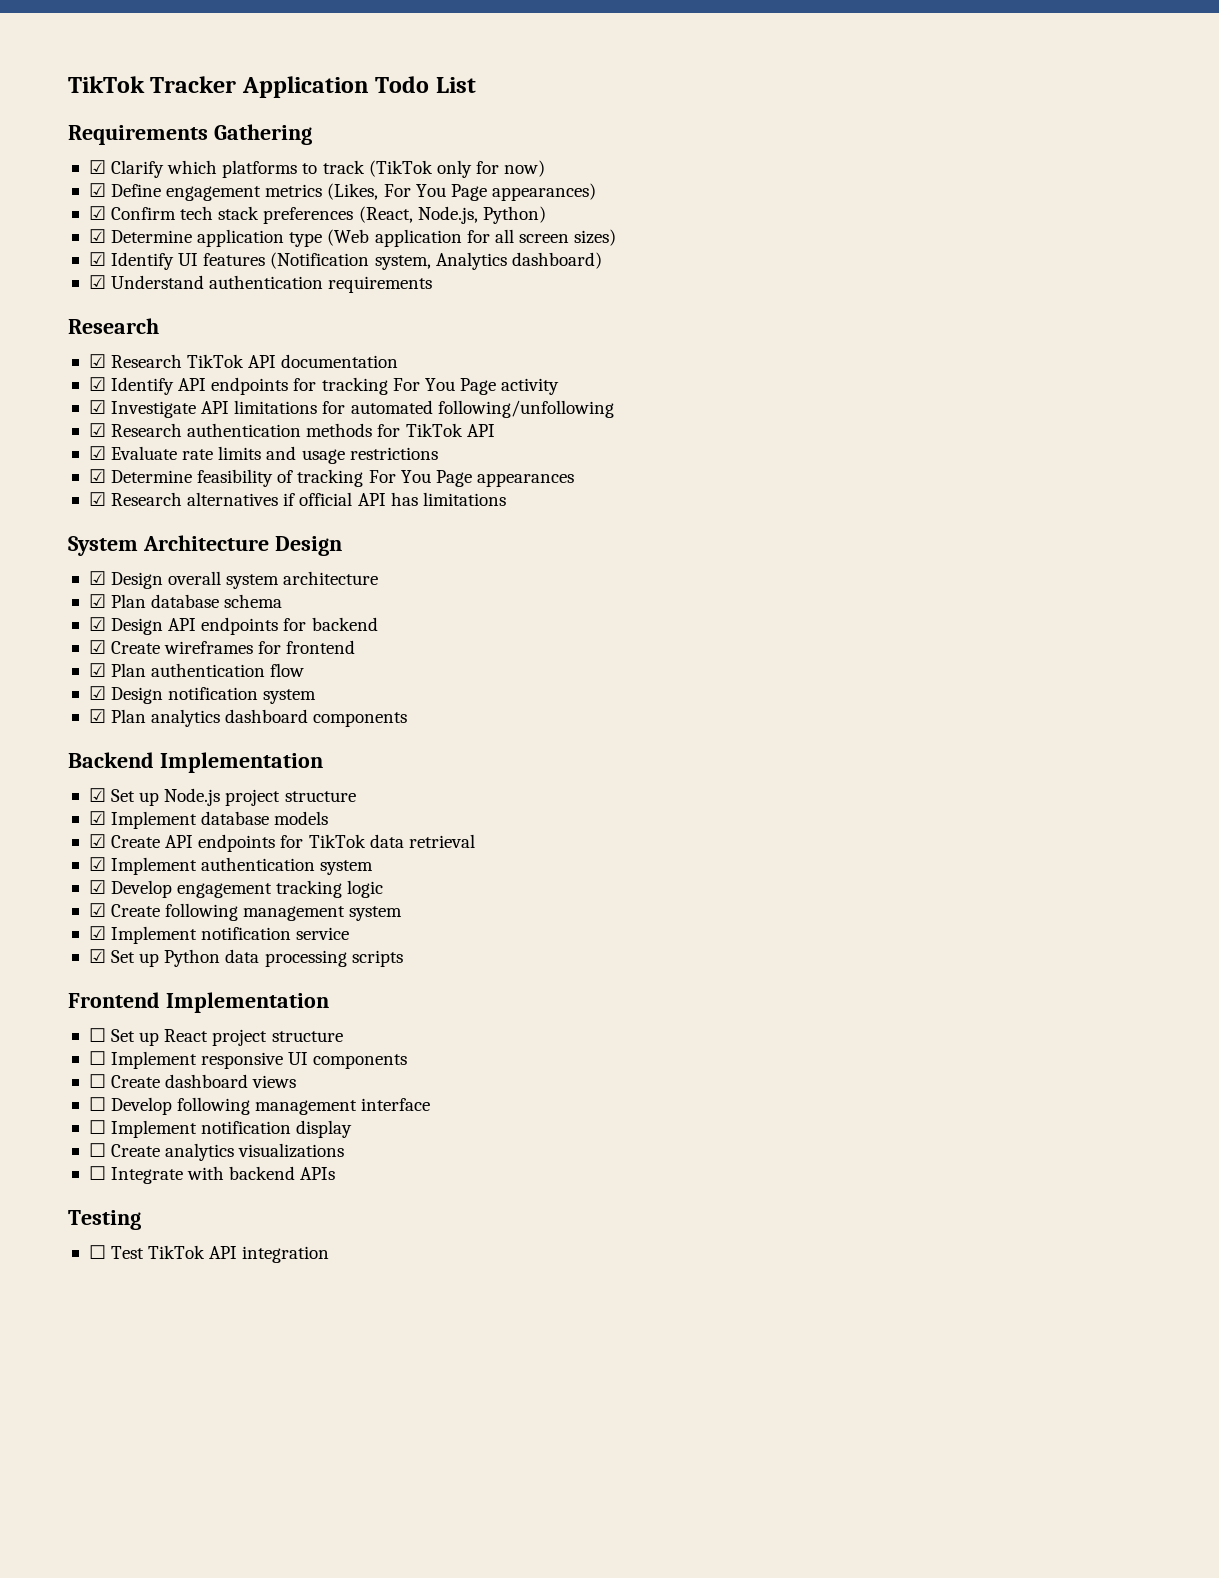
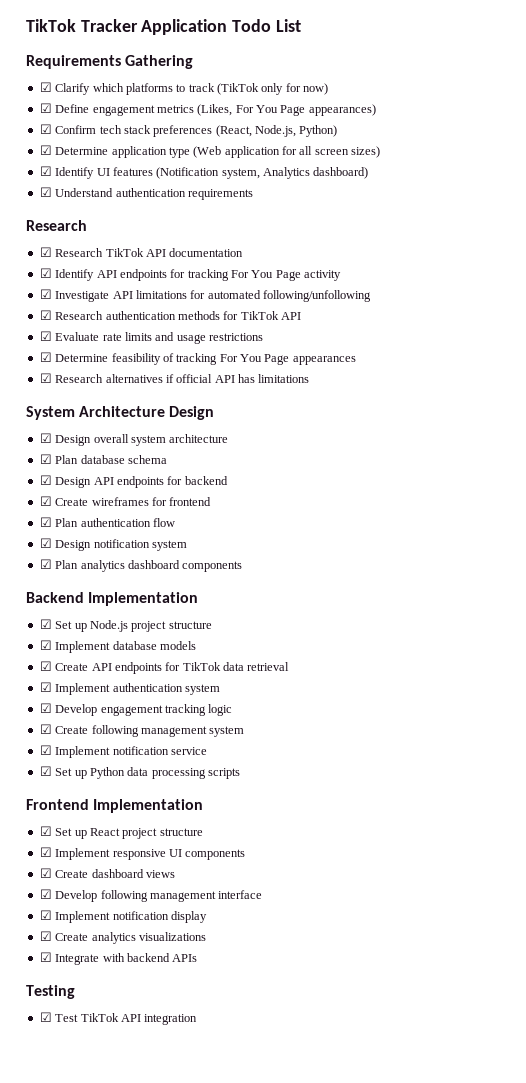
[88,1028,106,1042] ☐ -> [39,826,52,836] ☑
[88,1051,106,1065] ☐ -> [39,847,52,857] ☑
[88,1074,106,1088] ☐ -> [39,868,52,878] ☑
[88,1097,106,1111] ☐ -> [39,889,52,899] ☑
[88,1120,106,1134] ☐ -> [39,910,52,920] ☑
[88,1143,106,1157] ☐ -> [39,931,52,941] ☑
[88,1166,106,1180] ☐ -> [39,952,52,962] ☑
[88,1245,106,1259] ☐ -> [39,1012,52,1022] ☑

